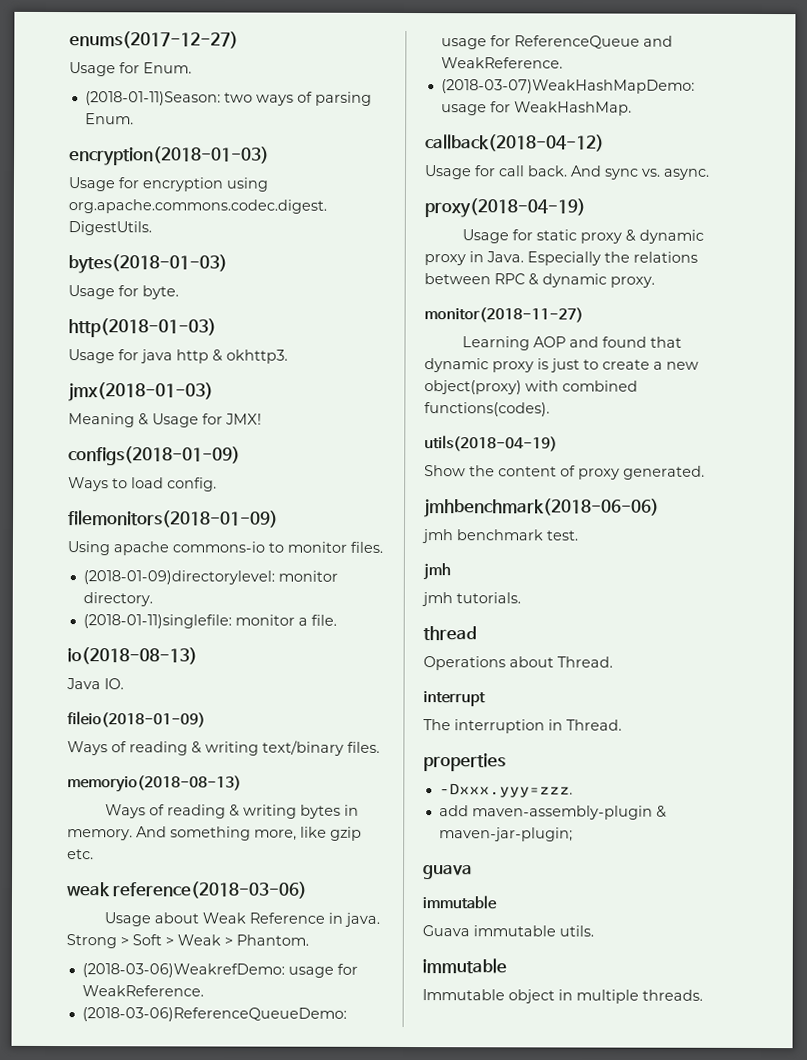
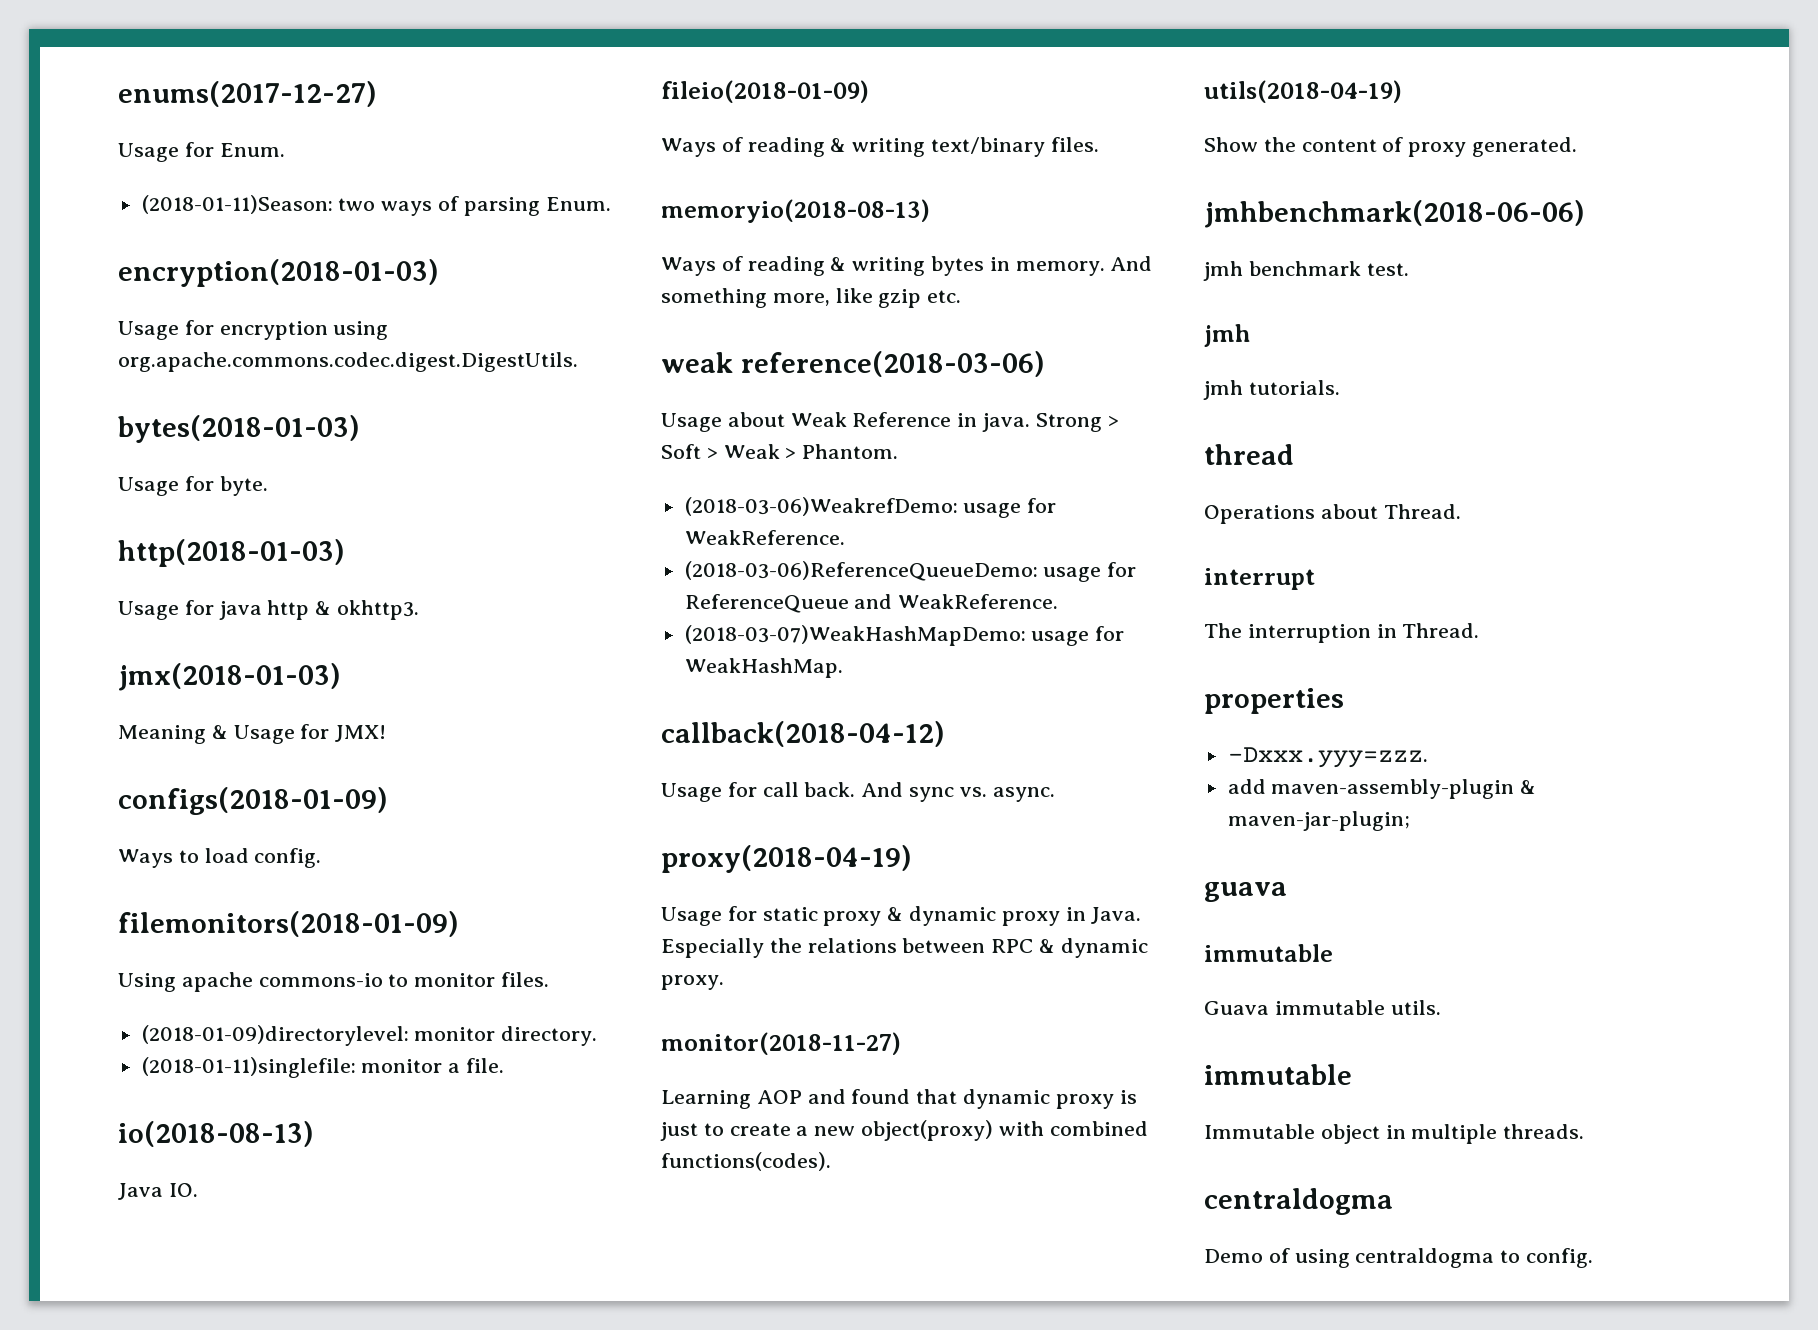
(703, 995) none -> [1204,1188,1393,1215] [1204,1248,1594,1268] // centraldogma // Demo of using centraldogma to config.

